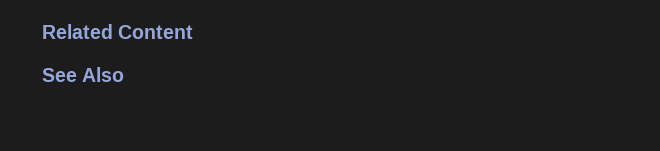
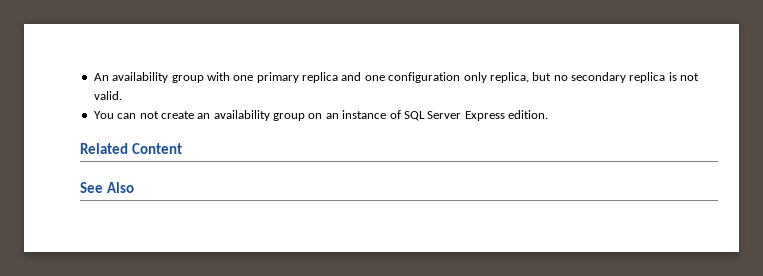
(42, 31) none -> [93,72,700,83] [93,91,122,100] [93,110,548,121] An availability group with one primary replica and one configuration only replica, but no secondary replica is not valid. // You can not create an availability group on an instance of SQL Server Express edition. //

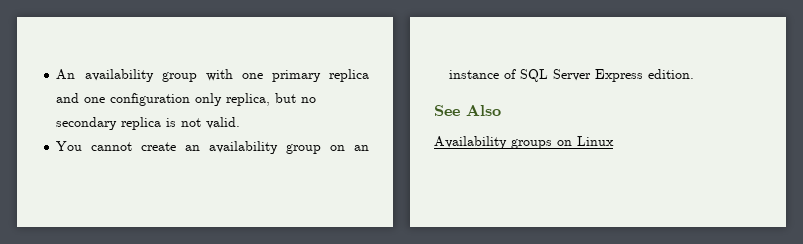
[117,111,159,119] can not -> [91,142,133,151] cannot
[80,143,182,154] // Related Content -> (695, 74) none
(134, 187) none -> [434,136,614,149] // Availability groups on Linux

